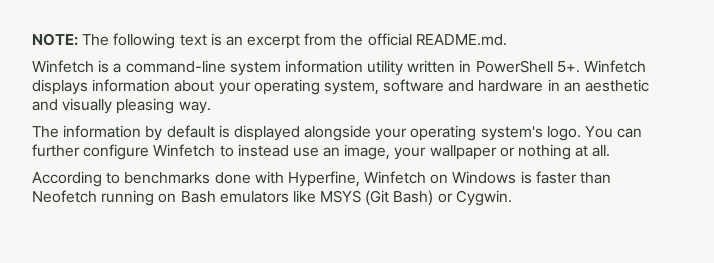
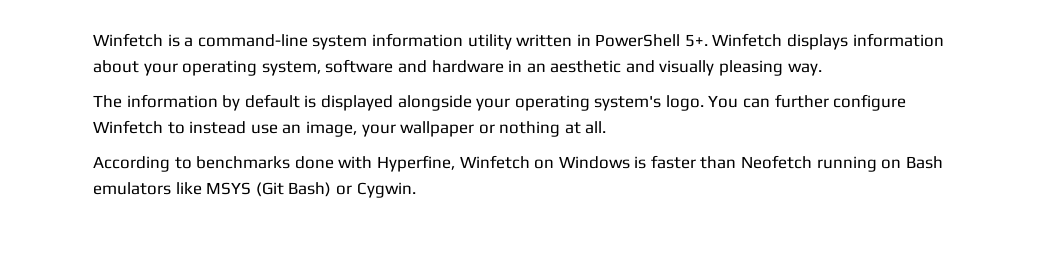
[32,33,507,49] NOTE: The following text is an excerpt from the official README.md. // -> (93, 40) none

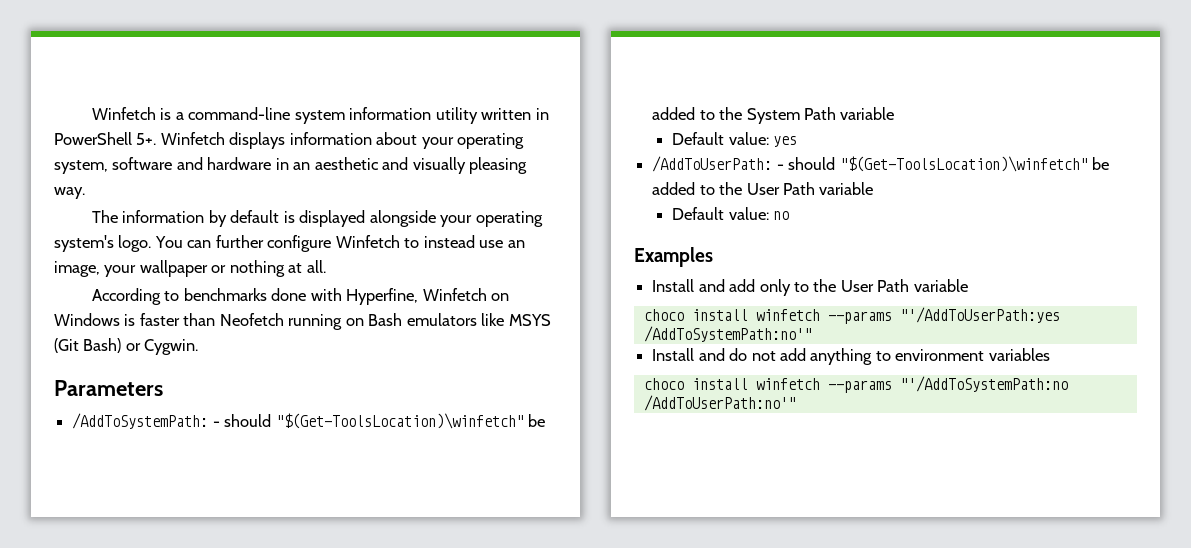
(416, 190) none -> [54,380,163,396] [72,413,545,429] [652,107,895,124] [672,132,798,147] [652,156,1109,172] [652,182,874,195] [672,207,790,220] [634,247,713,267] [652,279,968,296] [643,307,1060,324] [643,326,812,342] [652,348,1050,365] [643,376,1068,393] [643,395,796,411] // Parameters // /AddToSystemPath: - should "$(Get-ToolsLocation)\winfetch" be added to the System Path variable // Default value: yes // /AddToUserPath: - should "$(Get-ToolsLocation)\winfetch" be added to the User Path variable // Default value: no // Examples // Install and add only to the User Path variable // choco install winfetch --params "'/AddToUserPath:yes /AddToSystemPath:no'" // Install and do not add anything to environment variables // choco install winfetch --params "'/AddToSystemPath:no /AddToUserPath:no'"

